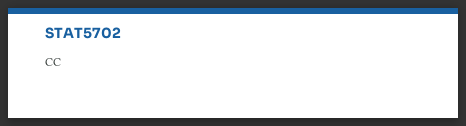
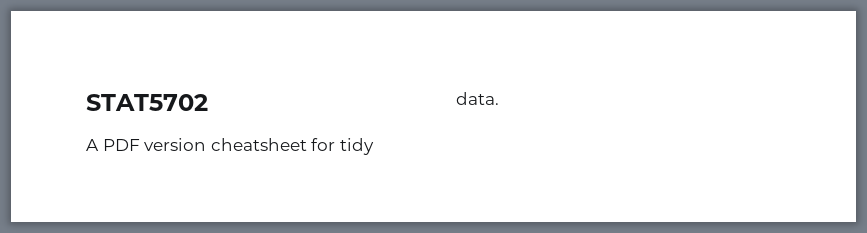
[45,58,61,66] CC -> [86,138,374,155] [456,92,499,105] A PDF version cheatsheet for tidy data.

